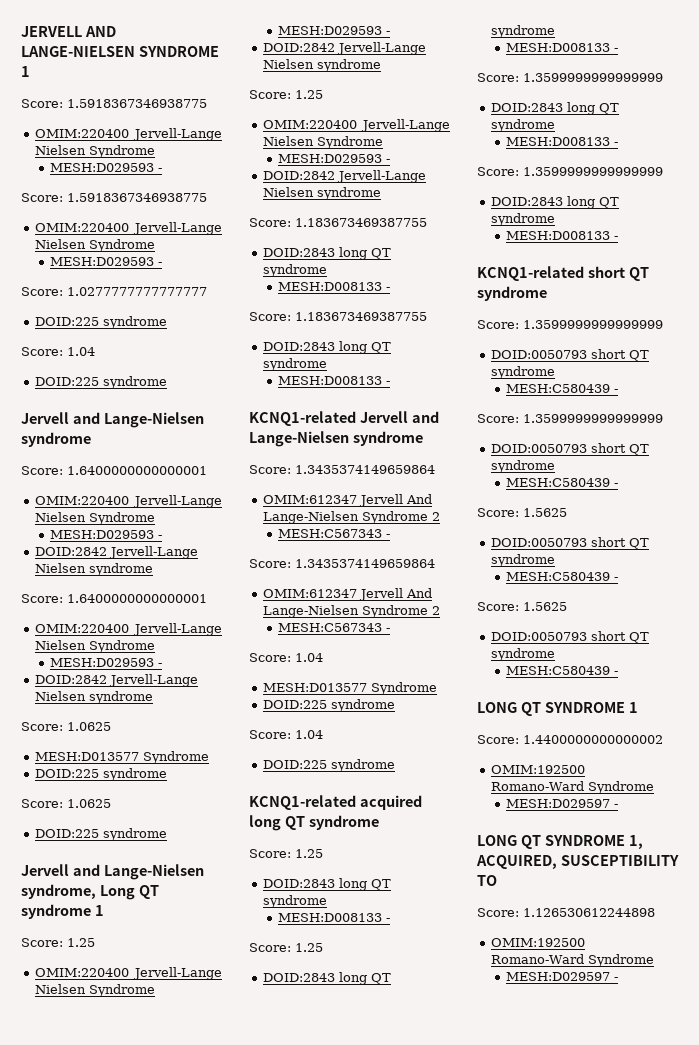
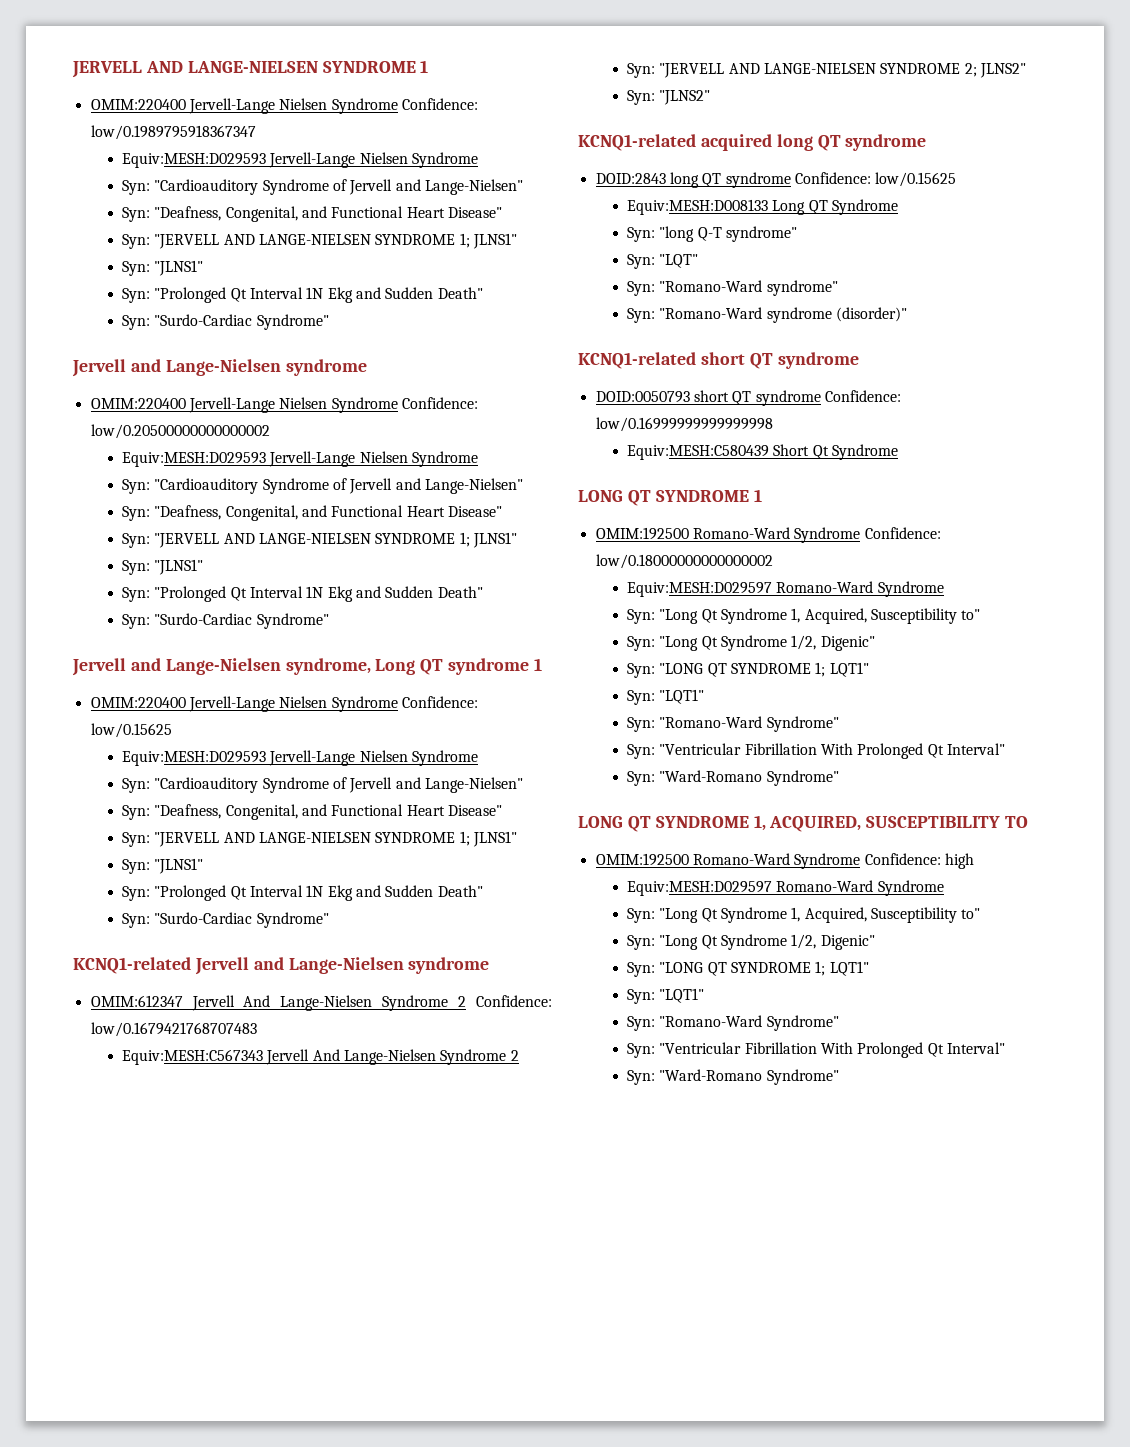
[21,99,207,108] [34,128,222,141] [34,145,155,158] [49,163,162,172] [21,193,207,202] [34,222,222,235] [34,239,155,252] [49,257,162,266] [21,287,207,296] [34,316,167,329] [21,347,95,356] [34,376,167,389] [21,412,204,428] [21,432,91,447] [21,466,207,475] [34,495,222,508] [34,512,155,525] [49,530,162,539] [34,546,198,559] [34,563,153,576] [21,594,207,603] [34,623,222,636] [34,640,155,653] [49,658,162,667] [34,674,198,687] [34,691,153,704] [21,722,111,731] [34,751,209,764] [34,768,167,781] [21,799,111,808] [34,828,167,841] // Score: 1.5918367346938775 // OMIM:220400 Jervell-Lange Nielsen Syndrome // MESH:D029593 - // Score: 1.5918367346938775 // OMIM:220400 Jervell-Lange Nielsen Syndrome // MESH:D029593 - // Score: 1.0277777777777777 // DOID:225 syndrome // Score: 1.04 // DOID:225 syndrome // Jervell and Lange-Nielsen syndrome // Score: 1.6400000000000001 // OMIM:220400 Jervell-Lange Nielsen Syndrome // MESH:D029593 - // DOID:2842 Jervell-Lange Nielsen syndrome // Score: 1.6400000000000001 // OMIM:220400 Jervell-Lange Nielsen Syndrome // MESH:D029593 - // DOID:2842 Jervell-Lange Nielsen syndrome // Score: 1.0625 // MESH:D013577 Syndrome // DOID:225 syndrome // Score: 1.0625 // DOID:225 syndrome -> [90,98,478,114] [90,125,256,140] [121,152,478,168] [121,179,523,195] [121,206,502,222] [121,233,517,249] [121,260,204,276] [121,287,483,303] [121,314,329,330] [72,359,367,377] [90,397,478,413] [90,424,270,439] [121,451,478,467] [121,478,523,494] [121,505,502,521] [121,532,517,548] [121,559,204,575] [121,586,483,602] [121,613,329,629] // OMIM:220400 Jervell-Lange Nielsen Syndrome Confidence: low/0.1989795918367347 // Equiv:MESH:D029593 Jervell-Lange Nielsen Syndrome // Syn: "Cardioauditory Syndrome of Jervell and Lange-Nielsen" // Syn: "Deafness, Congenital, and Functional Heart Disease" // Syn: "JERVELL AND LANGE-NIELSEN SYNDROME 1; JLNS1" // Syn: "JLNS1" // Syn: "Prolonged Qt Interval 1N Ekg and Sudden Death" // Syn: "Surdo-Cardiac Syndrome" // Jervell and Lange-Nielsen syndrome // OMIM:220400 Jervell-Lange Nielsen Syndrome Confidence: low/0.20500000000000002 // Equiv:MESH:D029593 Jervell-Lange Nielsen Syndrome // Syn: "Cardioauditory Syndrome of Jervell and Lange-Nielsen" // Syn: "Deafness, Congenital, and Functional Heart Disease" // Syn: "JERVELL AND LANGE-NIELSEN SYNDROME 1; JLNS1" // Syn: "JLNS1" // Syn: "Prolonged Qt Interval 1N Ekg and Sudden Death" // Syn: "Surdo-Cardiac Syndrome"
[21,938,95,947] [34,967,222,980] [34,984,155,997] [277,26,390,35] [262,42,426,55] [262,59,381,72] [249,90,323,99] [262,119,450,132] [262,136,383,149] [277,154,390,163] [262,170,426,183] [262,187,381,200] [249,218,427,227] [262,247,391,260] [262,264,327,277] [277,282,390,291] [249,312,427,321] [262,341,391,354] [262,358,327,371] [277,376,390,385] // Score: 1.25 // OMIM:220400 Jervell-Lange Nielsen Syndrome // MESH:D029593 - // DOID:2842 Jervell-Lange Nielsen syndrome // Score: 1.25 // OMIM:220400 Jervell-Lange Nielsen Syndrome // MESH:D029593 - // DOID:2842 Jervell-Lange Nielsen syndrome // Score: 1.183673469387755 // DOID:2843 long QT syndrome // MESH:D008133 - // Score: 1.183673469387755 // DOID:2843 long QT syndrome // MESH:D008133 - -> [90,696,478,712] [90,723,172,738] [121,750,478,766] [121,777,523,793] [121,804,502,820] [121,831,517,847] [121,858,204,874] [121,885,483,901] [121,912,329,928] // OMIM:220400 Jervell-Lange Nielsen Syndrome Confidence: low/0.15625 // Equiv:MESH:D029593 Jervell-Lange Nielsen Syndrome // Syn: "Cardioauditory Syndrome of Jervell and Lange-Nielsen" // Syn: "Deafness, Congenital, and Functional Heart Disease" // Syn: "JERVELL AND LANGE-NIELSEN SYNDROME 1; JLNS1" // Syn: "JLNS1" // Syn: "Prolonged Qt Interval 1N Ekg and Sudden Death" // Syn: "Surdo-Cardiac Syndrome"
[249,465,435,474] [262,494,432,507] [262,511,440,524] [277,529,390,538] [249,559,435,568] [262,588,432,601] [262,605,440,618] [277,623,390,632] [249,653,323,662] [262,682,437,695] [262,699,395,712] [249,730,323,739] [262,759,395,772] // Score: 1.3435374149659864 // OMIM:612347 Jervell And Lange-Nielsen Syndrome 2 // MESH:C567343 - // Score: 1.3435374149659864 // OMIM:612347 Jervell And Lange-Nielsen Syndrome 2 // MESH:C567343 - // Score: 1.04 // MESH:D013577 Syndrome // DOID:225 syndrome // Score: 1.04 // DOID:225 syndrome -> [90,995,552,1011] [90,1022,257,1037] [121,1049,519,1065] [626,63,1026,78] [626,90,711,105] // OMIM:612347 Jervell And Lange-Nielsen Syndrome 2 Confidence: low/0.1679421768707483 // Equiv:MESH:C567343 Jervell And Lange-Nielsen Syndrome 2 // Syn: "JERVELL AND LANGE-NIELSEN SYNDROME 2; JLNS2" // Syn: "JLNS2"
[249,849,323,858] [262,878,391,891] [262,895,327,908] [277,913,390,922] [249,943,323,952] [262,972,391,985] [490,25,555,38] [505,43,618,52] [477,73,663,82] [490,102,619,115] [490,119,555,132] [505,137,618,146] [477,167,663,176] [490,196,619,209] [490,213,555,226] [505,231,618,240] // Score: 1.25 // DOID:2843 long QT syndrome // MESH:D008133 - // Score: 1.25 // DOID:2843 long QT syndrome // MESH:D008133 - // Score: 1.3599999999999999 // DOID:2843 long QT syndrome // MESH:D008133 - // Score: 1.3599999999999999 // DOID:2843 long QT syndrome // MESH:D008133 - -> [595,172,957,188] [626,199,898,215] [626,226,797,242] [626,254,699,269] [626,280,838,296] [626,307,907,323] // DOID:2843 long QT syndrome Confidence: low/0.15625 // Equiv:MESH:D008133 Long QT Syndrome // Syn: "long Q-T syndrome" // Syn: "LQT" // Syn: "Romano-Ward syndrome" // Syn: "Romano-Ward syndrome (disorder)"
[477,320,663,329] [490,349,649,361] [490,366,555,379] [505,384,618,393] [477,414,663,423] [490,443,649,455] [490,460,555,473] [505,478,618,487] [477,508,567,517] [490,537,649,549] [490,554,555,567] [505,572,618,581] [477,602,567,611] [490,631,649,643] [490,648,555,661] [505,666,618,675] // Score: 1.3599999999999999 // DOID:0050793 short QT syndrome // MESH:C580439 - // Score: 1.3599999999999999 // DOID:0050793 short QT syndrome // MESH:C580439 - // Score: 1.5625 // DOID:0050793 short QT syndrome // MESH:C580439 - // Score: 1.5625 // DOID:0050793 short QT syndrome // MESH:C580439 - -> [595,390,901,406] [595,417,773,432] [626,444,898,460] // DOID:0050793 short QT syndrome Confidence: low/0.16999999999999998 // Equiv:MESH:C580439 Short Qt Syndrome
[477,735,663,744] [490,765,585,774] [490,781,654,794] [505,799,618,808] // Score: 1.4400000000000002 // OMIM:192500 Romano-Ward Syndrome // MESH:D029597 - -> [595,527,941,543] [595,554,773,569] [626,581,944,597] [626,608,981,624] [626,635,875,651] [626,662,869,678] [626,689,705,705] [626,716,839,732] [626,743,1005,759] [626,770,839,786] // OMIM:192500 Romano-Ward Syndrome Confidence: low/0.18000000000000002 // Equiv:MESH:D029597 Romano-Ward Syndrome // Syn: "Long Qt Syndrome 1, Acquired, Susceptibility to" // Syn: "Long Qt Syndrome 1/2, Digenic" // Syn: "LONG QT SYNDROME 1; LQT1" // Syn: "LQT1" // Syn: "Romano-Ward Syndrome" // Syn: "Ventricular Fibrillation With Prolonged Qt Interval" // Syn: "Ward-Romano Syndrome"
[477,908,655,917] [490,938,585,947] [490,954,654,967] [505,972,618,981] // Score: 1.126530612244898 // OMIM:192500 Romano-Ward Syndrome // MESH:D029597 - -> [595,853,974,869] [626,880,944,896] [626,907,981,923] [626,934,875,950] [626,961,869,977] [626,988,705,1004] [626,1015,839,1031] [626,1042,1005,1058] [626,1069,839,1085] // OMIM:192500 Romano-Ward Syndrome Confidence: high // Equiv:MESH:D029597 Romano-Ward Syndrome // Syn: "Long Qt Syndrome 1, Acquired, Susceptibility to" // Syn: "Long Qt Syndrome 1/2, Digenic" // Syn: "LONG QT SYNDROME 1; LQT1" // Syn: "LQT1" // Syn: "Romano-Ward Syndrome" // Syn: "Ventricular Fibrillation With Prolonged Qt Interval" // Syn: "Ward-Romano Syndrome"

